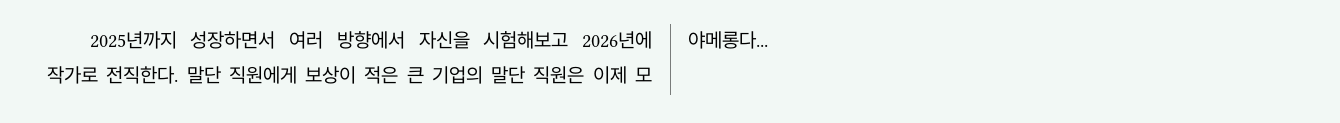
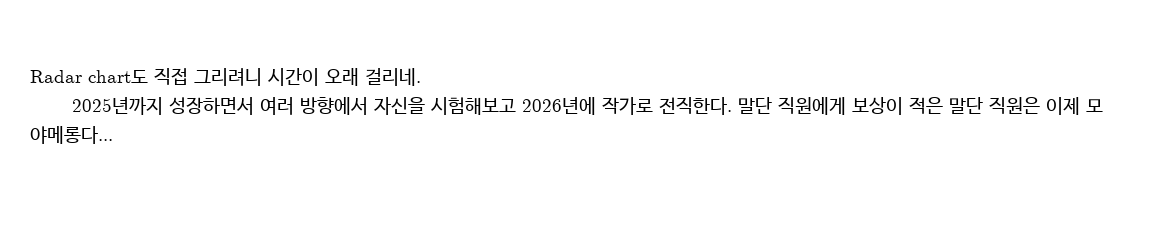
(89, 40) none -> [30,68,421,86] Radar chart도 직접 그리려니 시간이 오래 걸리네. //
[406,66,483,84] 큰 기업의 -> (944, 105) none

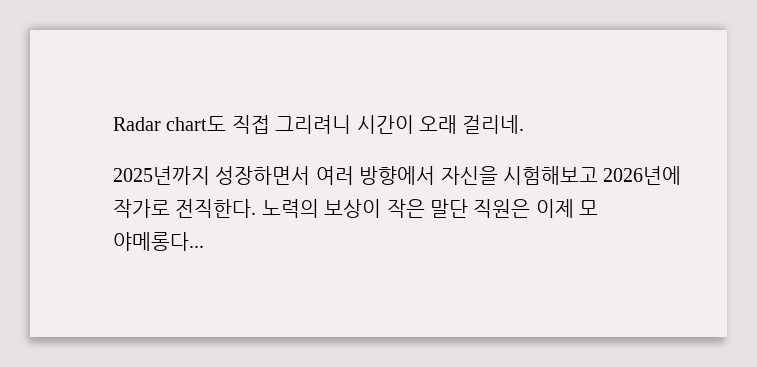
[738,97,944,115] 말단 직원에게 보상이 적은 -> [261,199,425,218] 노력의 보상이 작은

